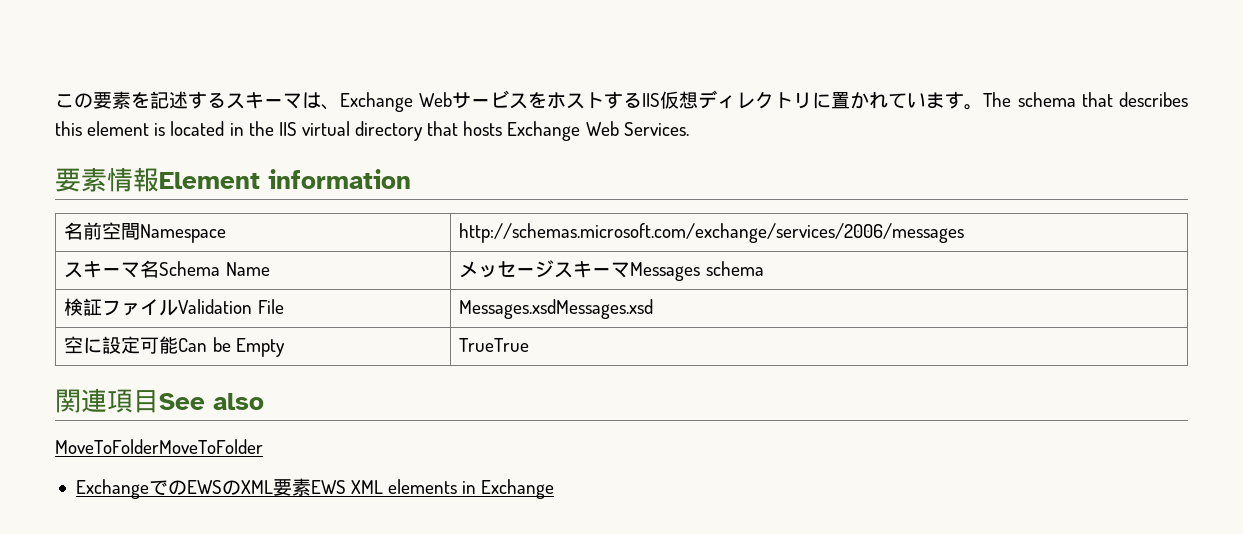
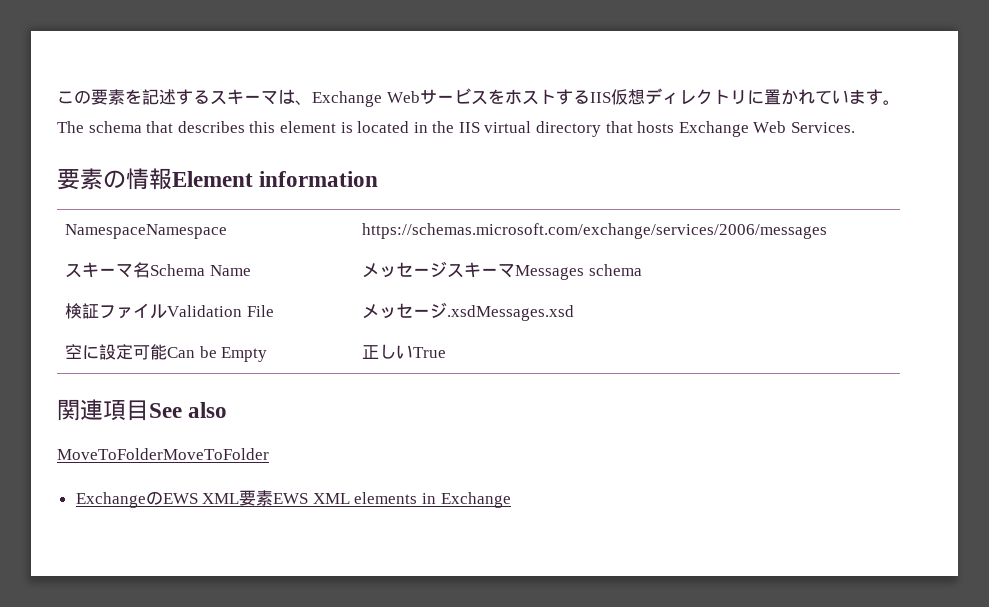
(107, 179) none -> [103,170,126,188] の
[64,222,227,243] [459,223,965,243] 名前空間Namespace | http://schemas.microsoft.com/exchange/services/2006/messages -> [65,224,228,239] [362,223,828,239] NamespaceNamespace | https://schemas.microsoft.com/exchange/services/2006/messages
[459,299,654,319] Messages.xsdMessages.xsd -> [362,302,575,321] メッセージ.xsdMessages.xsd
[459,338,530,352] TrueTrue -> [362,344,447,359] 正しいTrue
[148,480,241,495] でのEWSの -> [145,491,198,505] のEWS

